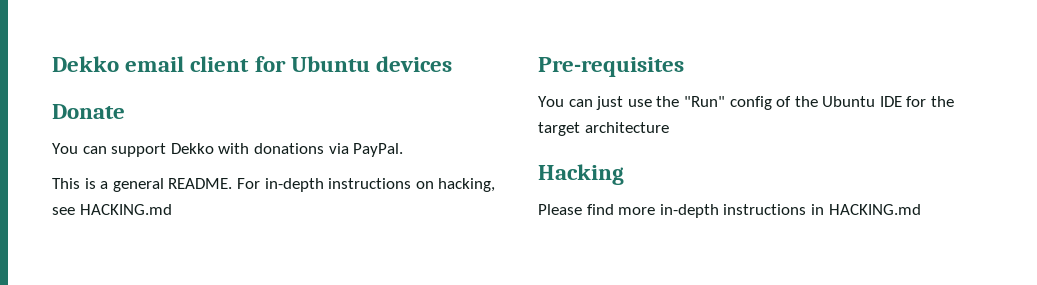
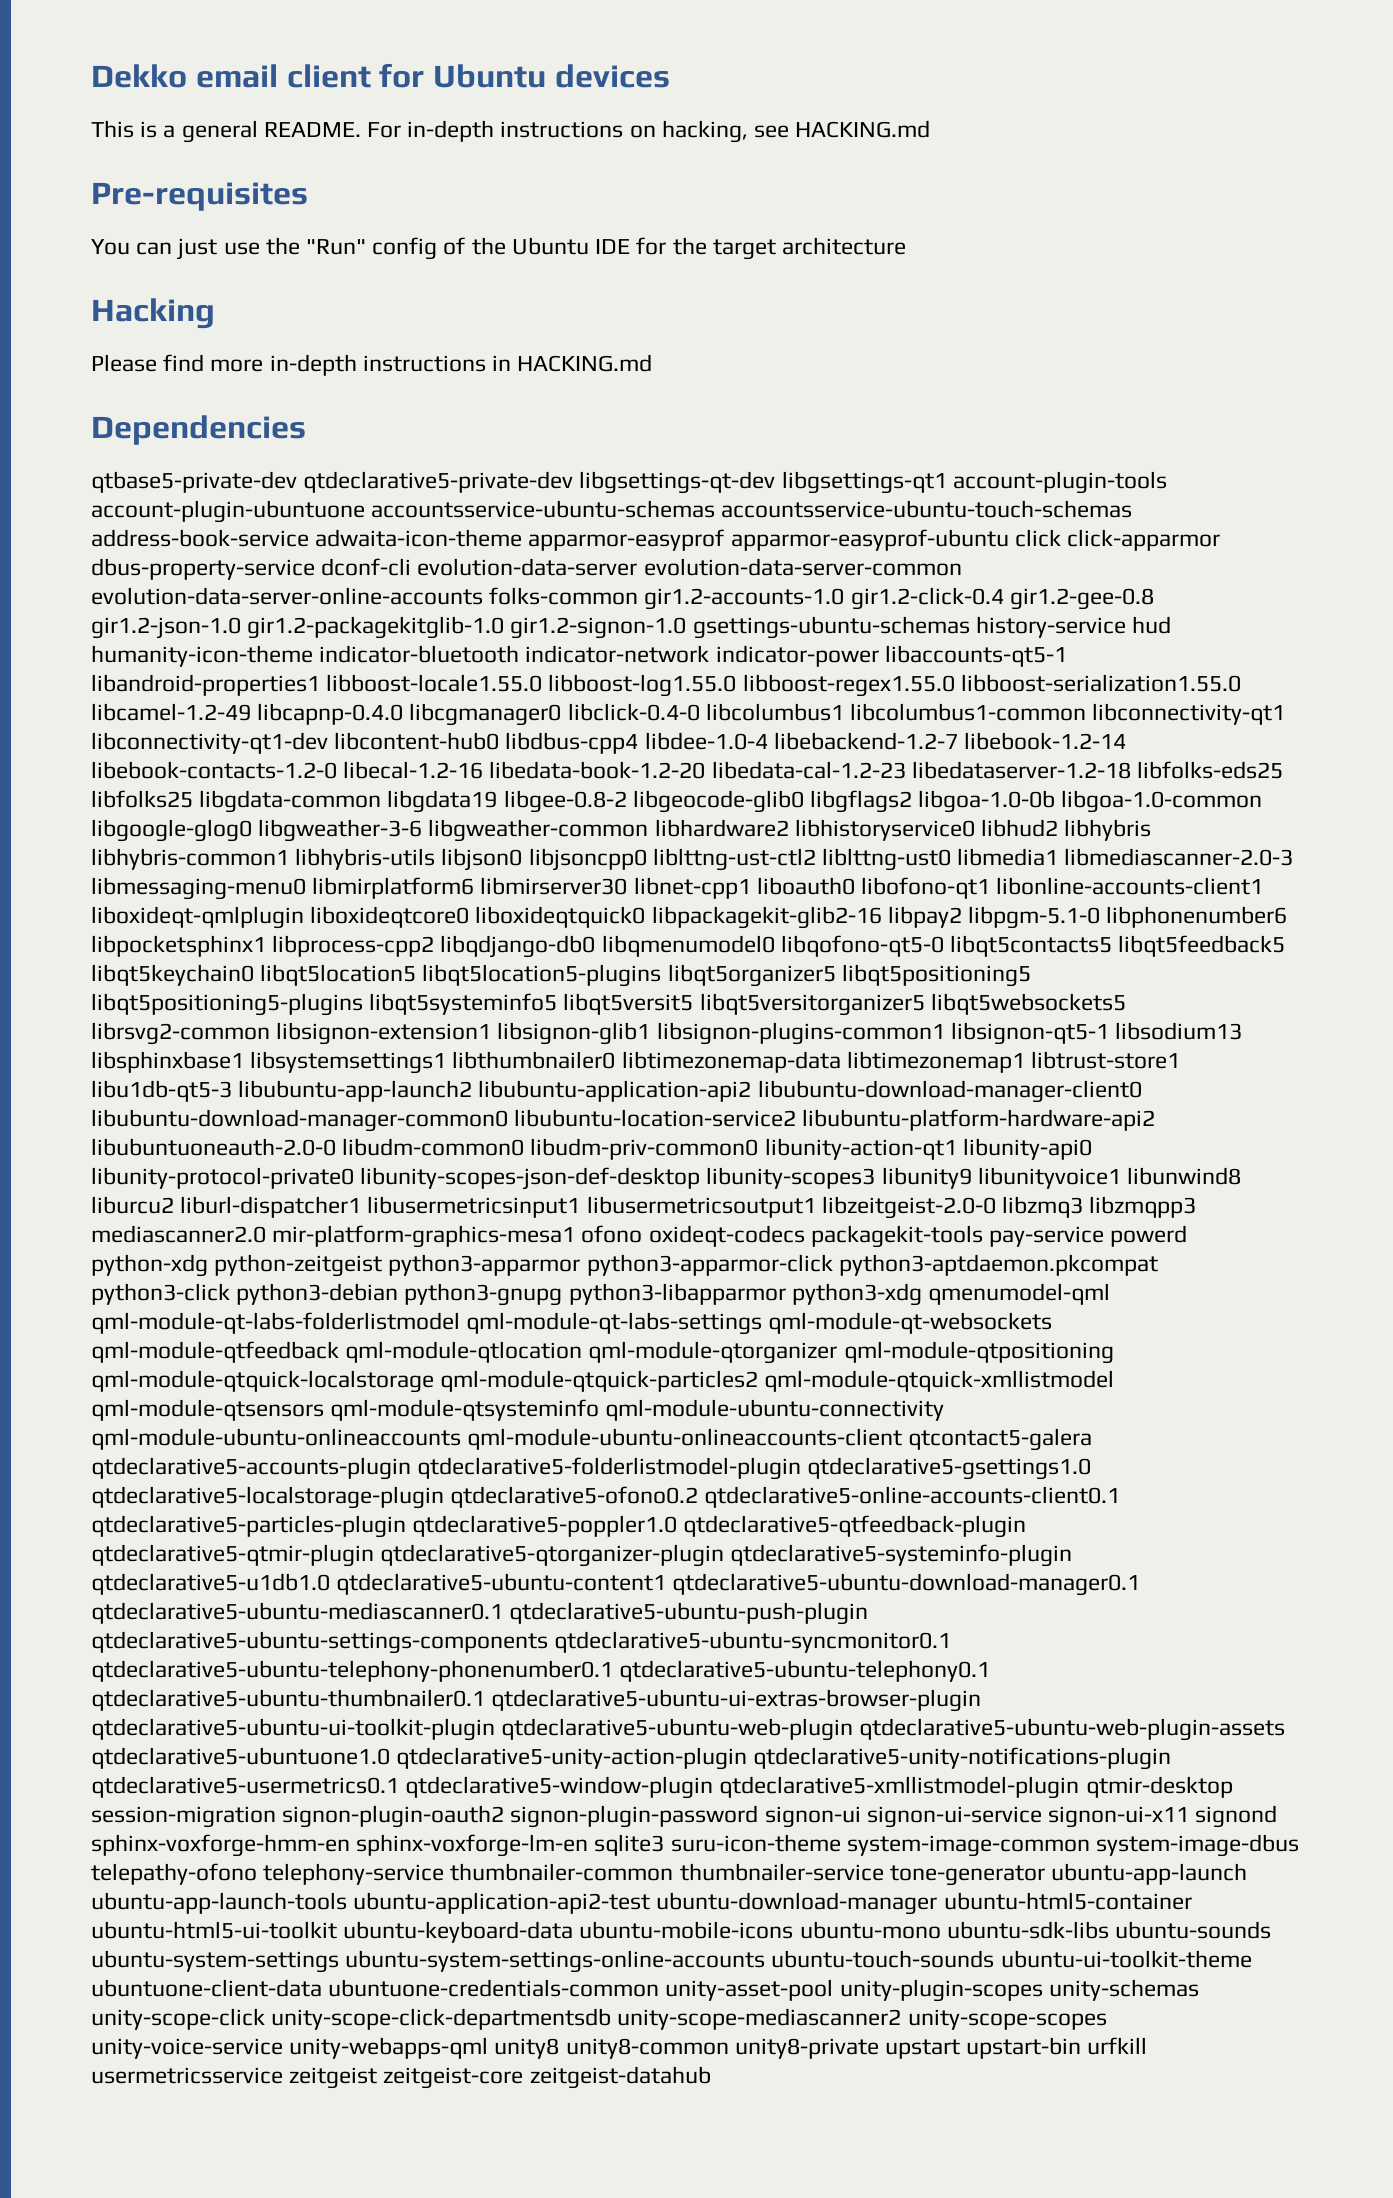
[52,104,125,119] [52,143,404,157] // Donate // You can support Dekko with donations via PayPal. -> (670, 76) none
(921, 209) none -> [91,415,306,445] [91,471,1167,494] [91,500,1133,523] [91,529,1221,551] [91,558,962,580] [91,587,1154,610] [91,616,1172,639] [91,645,1067,667] [91,674,1241,697] [91,703,1286,726] [91,732,1127,754] [91,761,1284,779] [91,790,1263,813] [91,819,1152,842] [91,848,1294,871] [91,877,1264,900] [91,906,1288,929] [91,935,1286,958] [91,964,1031,987] [91,993,1126,1016] [91,1022,1243,1045] [91,1051,1181,1074] [91,1080,1142,1103] [91,1109,1156,1132] [91,1138,1092,1160] [91,1167,1242,1190] [91,1196,1197,1219] [91,1225,1188,1248] [91,1254,1158,1277] [91,1283,1111,1306] [91,1312,1053,1335] [91,1341,1114,1364] [91,1370,1115,1393] [91,1399,945,1421] [91,1428,1093,1451] [91,1457,1092,1480] [91,1486,1121,1509] [91,1515,1027,1538] [91,1544,1073,1567] [91,1573,1141,1596] [91,1602,869,1625] [91,1631,952,1654] [91,1660,991,1682] [91,1689,982,1712] [91,1718,1286,1741] [91,1747,1172,1770] [91,1776,1233,1799] [91,1805,1278,1828] [91,1834,1300,1857] [91,1863,1248,1886] [91,1892,1192,1915] [91,1921,1272,1943] [91,1950,1252,1973] [91,1979,1199,2002] [91,2008,1107,2030] [91,2037,1148,2059] [91,2066,711,2089] // Dependencies // qtbase5-private-dev qtdeclarative5-private-dev libgsettings-qt-dev libgsettings-qt1 account-plugin-tools account-plugin-ubuntuone accountsservice-ubuntu-schemas accountsservice-ubuntu-touch-schemas address-book-service adwaita-icon-theme apparmor-easyprof apparmor-easyprof-ubuntu click click-apparmor dbus-property-service dconf-cli evolution-data-server evolution-data-server-common evolution-data-server-online-accounts folks-common gir1.2-accounts-1.0 gir1.2-click-0.4 gir1.2-gee-0.8 gir1.2-json-1.0 gir1.2-packagekitglib-1.0 gir1.2-signon-1.0 gsettings-ubuntu-schemas history-service hud humanity-icon-theme indicator-bluetooth indicator-network indicator-power libaccounts-qt5-1 libandroid-properties1 libboost-locale1.55.0 libboost-log1.55.0 libboost-regex1.55.0 libboost-serialization1.55.0 libcamel-1.2-49 libcapnp-0.4.0 libcgmanager0 libclick-0.4-0 libcolumbus1 libcolumbus1-common libconnectivity-qt1 libconnectivity-qt1-dev libcontent-hub0 libdbus-cpp4 libdee-1.0-4 libebackend-1.2-7 libebook-1.2-14 libebook-contacts-1.2-0 libecal-1.2-16 libedata-book-1.2-20 libedata-cal-1.2-23 libedataserver-1.2-18 libfolks-eds25 libfolks25 libgdata-common libgdata19 libgee-0.8-2 libgeocode-glib0 libgflags2 libgoa-1.0-0b libgoa-1.0-common libgoogle-glog0 libgweather-3-6 libgweather-common libhardware2 libhistoryservice0 libhud2 libhybris libhybris-common1 libhybris-utils libjson0 libjsoncpp0 liblttng-ust-ctl2 liblttng-ust0 libmedia1 libmediascanner-2.0-3 libmessaging-menu0 libmirplatform6 libmirserver30 libnet-cpp1 liboauth0 libofono-qt1 libonline-accounts-client1 liboxideqt-qmlplugin liboxideqtcore0 liboxideqtquick0 libpackagekit-glib2-16 libpay2 libpgm-5.1-0 libphonenumber6 libpocketsphinx1 libprocess-cpp2 libqdjango-db0 libqmenumodel0 libqofono-qt5-0 libqt5contacts5 libqt5feedback5 libqt5keychain0 libqt5location5 libqt5location5-plugins libqt5organizer5 libqt5positioning5 libqt5positioning5-plugins libqt5systeminfo5 libqt5versit5 libqt5versitorganizer5 libqt5websockets5 librsvg2-common libsignon-extension1 libsignon-glib1 libsignon-plugins-common1 libsignon-qt5-1 libsodium13 libsphinxbase1 libsystemsettings1 libthumbnailer0 libtimezonemap-data libtimezonemap1 libtrust-store1 libu1db-qt5-3 libubuntu-app-launch2 libubuntu-application-api2 libubuntu-download-manager-client0 libubuntu-download-manager-common0 libubuntu-location-service2 libubuntu-platform-hardware-api2 libubuntuoneauth-2.0-0 libudm-common0 libudm-priv-common0 libunity-action-qt1 libunity-api0 libunity-protocol-private0 libunity-scopes-json-def-desktop libunity-scopes3 libunity9 libunityvoice1 libunwind8 liburcu2 liburl-dispatcher1 libusermetricsinput1 libusermetricsoutput1 libzeitgeist-2.0-0 libzmq3 libzmqpp3 mediascanner2.0 mir-platform-graphics-mesa1 ofono oxideqt-codecs packagekit-tools pay-service powerd python-xdg python-zeitgeist python3-apparmor python3-apparmor-click python3-aptdaemon.pkcompat python3-click python3-debian python3-gnupg python3-libapparmor python3-xdg qmenumodel-qml qml-module-qt-labs-folderlistmodel qml-module-qt-labs-settings qml-module-qt-websockets qml-module-qtfeedback qml-module-qtlocation qml-module-qtorganizer qml-module-qtpositioning qml-module-qtquick-localstorage qml-module-qtquick-particles2 qml-module-qtquick-xmllistmodel qml-module-qtsensors qml-module-qtsysteminfo qml-module-ubuntu-connectivity qml-module-ubuntu-onlineaccounts qml-module-ubuntu-onlineaccounts-client qtcontact5-galera qtdeclarative5-accounts-plugin qtdeclarative5-folderlistmodel-plugin qtdeclarative5-gsettings1.0 qtdeclarative5-localstorage-plugin qtdeclarative5-ofono0.2 qtdeclarative5-online-accounts-client0.1 qtdeclarative5-particles-plugin qtdeclarative5-poppler1.0 qtdeclarative5-qtfeedback-plugin qtdeclarative5-qtmir-plugin qtdeclarative5-qtorganizer-plugin qtdeclarative5-systeminfo-plugin qtdeclarative5-u1db1.0 qtdeclarative5-ubuntu-content1 qtdeclarative5-ubuntu-download-manager0.1 qtdeclarative5-ubuntu-mediascanner0.1 qtdeclarative5-ubuntu-push-plugin qtdeclarative5-ubuntu-settings-components qtdeclarative5-ubuntu-syncmonitor0.1 qtdeclarative5-ubuntu-telephony-phonenumber0.1 qtdeclarative5-ubuntu-telephony0.1 qtdeclarative5-ubuntu-thumbnailer0.1 qtdeclarative5-ubuntu-ui-extras-browser-plugin qtdeclarative5-ubuntu-ui-toolkit-plugin qtdeclarative5-ubuntu-web-plugin qtdeclarative5-ubuntu-web-plugin-assets qtdeclarative5-ubuntuone1.0 qtdeclarative5-unity-action-plugin qtdeclarative5-unity-notifications-plugin qtdeclarative5-usermetrics0.1 qtdeclarative5-window-plugin qtdeclarative5-xmllistmodel-plugin qtmir-desktop session-migration signon-plugin-oauth2 signon-plugin-password signon-ui signon-ui-service signon-ui-x11 signond sphinx-voxforge-hmm-en sphinx-voxforge-lm-en sqlite3 suru-icon-theme system-image-common system-image-dbus telepathy-ofono telephony-service thumbnailer-common thumbnailer-service tone-generator ubuntu-app-launch ubuntu-app-launch-tools ubuntu-application-api2-test ubuntu-download-manager ubuntu-html5-container ubuntu-html5-ui-toolkit ubuntu-keyboard-data ubuntu-mobile-icons ubuntu-mono ubuntu-sdk-libs ubuntu-sounds ubuntu-system-settings ubuntu-system-settings-online-accounts ubuntu-touch-sounds ubuntu-ui-toolkit-theme ubuntuone-client-data ubuntuone-credentials-common unity-asset-pool unity-plugin-scopes unity-schemas unity-scope-click unity-scope-click-departmentsdb unity-scope-mediascanner2 unity-scope-scopes unity-voice-service unity-webapps-qml unity8 unity8-common unity8-private upstart upstart-bin urfkill usermetricsservice zeitgeist zeitgeist-core zeitgeist-datahub

